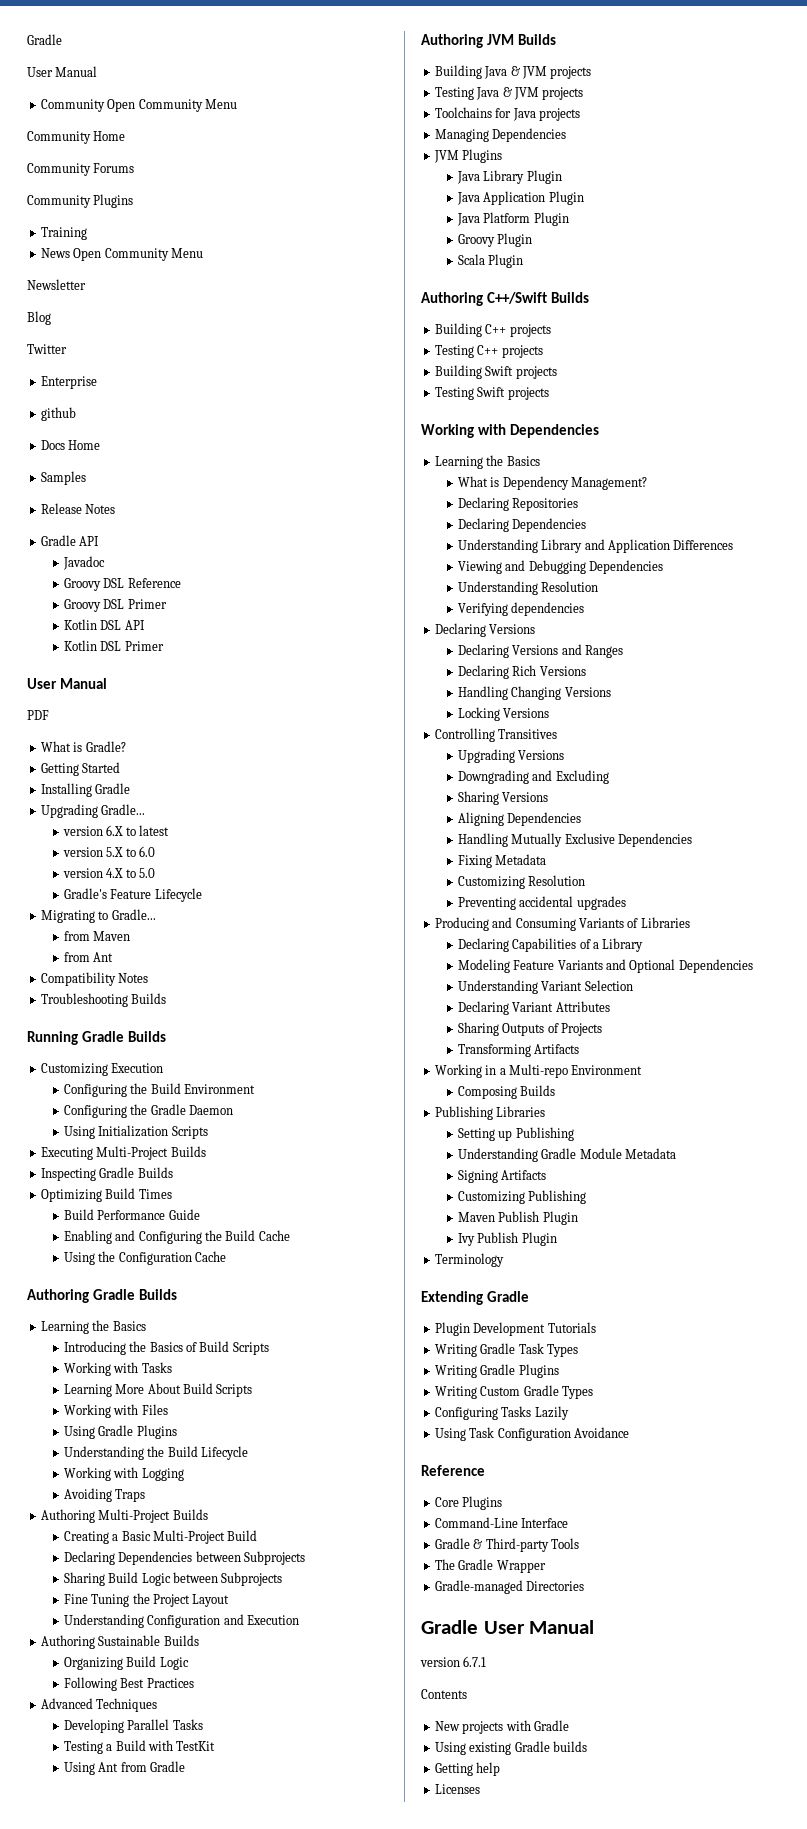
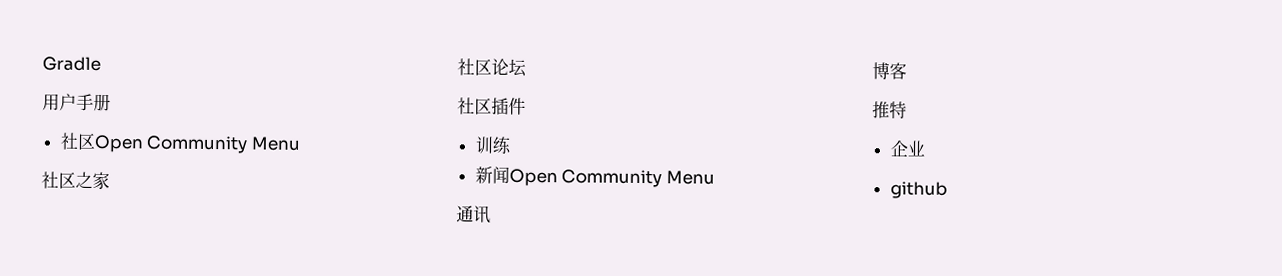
[27,34,62,45] [27,66,98,77] [40,99,237,112] [27,131,126,144] [27,163,135,176] [27,194,134,208] [40,227,87,240] [40,248,203,261] [27,279,86,290] [27,311,51,325] [27,344,67,354] [40,376,97,389] [40,407,76,421] [40,440,101,450] [40,471,86,485] [40,503,116,514] [40,535,100,546] [62,556,105,570] [63,578,181,591] [63,599,167,612] [63,619,145,630] [63,640,164,651] [27,678,108,689] [27,710,49,720] [40,741,126,752] [40,762,121,776] [40,783,131,797] [40,804,146,818] [62,825,170,836] [62,846,156,857] [62,868,156,878] [63,888,202,902] [40,909,156,923] [63,931,131,941] [63,952,114,962] [40,972,149,986] [40,993,167,1007] [27,1031,167,1045] [40,1063,164,1076] [63,1083,256,1097] [63,1104,234,1118] [63,1125,208,1139] [40,1146,206,1160] [40,1167,173,1181] [40,1188,172,1202] [63,1209,200,1220] [63,1230,290,1244] [63,1251,227,1265] [27,1289,178,1303] [40,1320,146,1334] [63,1341,269,1355] [63,1362,172,1376] [63,1383,253,1397] [63,1404,168,1418] [63,1425,177,1439] [63,1446,249,1460] [63,1467,184,1481] [63,1488,146,1502] [40,1509,208,1523] [63,1530,258,1544] [63,1551,306,1565] [63,1572,283,1586] [63,1593,230,1607] [63,1614,300,1628] [40,1635,199,1649] [63,1656,189,1670] [63,1677,194,1691] [40,1698,158,1712] [63,1719,203,1733] [63,1740,216,1754] [63,1761,186,1775] [421,34,557,48] [434,65,592,79] [434,87,584,100] [434,107,580,121] [434,128,567,142] [433,149,503,163] [456,170,562,184] [456,191,584,205] [456,212,569,226] [457,233,533,247] [457,254,524,268] [421,292,590,306] [434,323,551,337] [434,345,543,358] [434,365,557,379] [434,387,549,400] [421,424,600,438] [434,455,540,469] [457,476,648,490] [457,497,579,511] [457,518,587,532] [457,539,734,553] [457,560,664,574] [457,581,599,595] [457,602,585,616] [434,623,536,637] [457,644,624,658] [457,665,586,679] [457,686,611,700] [457,707,550,721] [434,728,558,742] [457,749,565,763] [457,770,609,784] [457,791,549,805] [457,812,582,826] [457,833,693,847] [457,854,547,868] [457,875,586,889] [457,896,626,910] [434,917,690,931] [457,938,644,952] [457,959,753,973] [457,980,633,994] [457,1001,610,1015] [457,1022,603,1036] [457,1044,580,1057] [434,1064,643,1078] [457,1085,556,1099] [434,1106,546,1120] [457,1127,574,1141] [457,1148,677,1162] [457,1170,547,1183] [457,1190,587,1204] [457,1211,578,1225] [457,1232,557,1246] [434,1253,504,1267] [421,1291,530,1305] [434,1322,596,1336] [434,1343,578,1357] [434,1364,559,1378] [434,1385,593,1399] [434,1406,569,1420] [434,1427,629,1441] [421,1465,485,1476] [434,1496,503,1510] [434,1517,569,1528] [434,1538,579,1552] [434,1559,546,1573] [434,1580,585,1594] [421,1620,595,1634] [420,1656,487,1667] [421,1689,467,1699] [434,1720,569,1734] [434,1741,587,1755] [434,1762,501,1776] [434,1784,480,1794] Gradle // User Manual // Community Open Community Menu // Community Home // Community Forums // Community Plugins // Training // News Open Community Menu // Newsletter // Blog // Twitter // Enterprise // github // Docs Home // Samples // Release Notes // Gradle API // Javadoc // Groovy DSL Reference // Groovy DSL Primer // Kotlin DSL API // Kotlin DSL Primer // User Manual // PDF // What is Gradle? // Getting Started // Installing Gradle // Upgrading Gradle... // version 6.X to latest // version 5.X to 6.0 // version 4.X to 5.0 // Gradle's Feature Lifecycle // Migrating to Gradle... // from Maven // from Ant // Compatibility Notes // Troubleshooting Builds // Running Gradle Builds // Customizing Execution // Configuring the Build Environment // Configuring the Gradle Daemon // Using Initialization Scripts // Executing Multi-Project Builds // Inspecting Gradle Builds // Optimizing Build Times // Build Performance Guide // Enabling and Configuring the Build Cache // Using the Configuration Cache // Authoring Gradle Builds // Learning the Basics // Introducing the Basics of Build Scripts // Working with Tasks // Learning More About Build Scripts // Working with Files // Using Gradle Plugins // Understanding the Build Lifecycle // Working with Logging // Avoiding Traps // Authoring Multi-Project Builds // Creating a Basic Multi-Project Build // Declaring Dependencies between Subprojects // Sharing Build Logic between Subprojects // Fine Tuning the Project Layout // Understanding Configuration and Execution // Authoring Sustainable Builds // Organizing Build Logic // Following Best Practices // Advanced Techniques // Developing Parallel Tasks // Testing a Build with TestKit // Using Ant from Gradle // Authoring JVM Builds // Building Java & JVM projects // Testing Java & JVM projects // Toolchains for Java projects // Managing Dependencies // JVM Plugins // Java Library Plugin // Java Application Plugin // Java Platform Plugin // Groovy Plugin // Scala Plugin // Authoring C++/Swift Builds // Building C++ projects // Testing C++ projects // Building Swift projects // Testing Swift projects // Working with Dependencies // Learning the Basics // What is Dependency Management? // Declaring Repositories // Declaring Dependencies // Understanding Library and Application Differences // Viewing and Debugging Dependencies // Understanding Resolution // Verifying dependencies // Declaring Versions // Declaring Versions and Ranges // Declaring Rich Versions // Handling Changing Versions // Locking Versions // Controlling Transitives // Upgrading Versions // Downgrading and Excluding // Sharing Versions // Aligning Dependencies // Handling Mutually Exclusive Dependencies // Fixing Metadata // Customizing Resolution // Preventing accidental upgrades // Producing and Consuming Variants of Libraries // Declaring Capabilities of a Library // Modeling Feature Variants and Optional Dependencies // Understanding Variant Selection // Declaring Variant Attributes // Sharing Outputs of Projects // Transforming Artifacts // Working in a Multi-repo Environment // Composing Builds // Publishing Libraries // Setting up Publishing // Understanding Gradle Module Metadata // Signing Artifacts // Customizing Publishing // Maven Publish Plugin // Ivy Publish Plugin // Terminology // Extending Gradle // Plugin Development Tutorials // Writing Gradle Task Types // Writing Gradle Plugins // Writing Custom Gradle Types // Configuring Tasks Lazily // Using Task Configuration Avoidance // Reference // Core Plugins // Command-Line Interface // Gradle & Third-party Tools // The Gradle Wrapper // Gradle-managed Directories // Gradle User Manual // version 6.7.1 // Contents // New projects with Gradle // Using existing Gradle builds // Getting help // Licenses -> [42,56,101,71] [42,93,111,112] [59,132,300,154] [41,171,110,191] [457,58,527,77] [457,97,526,115] [474,136,512,154] [474,166,715,188] [456,205,491,224] [872,62,907,80] [872,101,907,120] [889,140,925,157] [889,181,948,199] Gradle // 用户手册 // 社区Open Community Menu // 社区之家 // 社区论坛 // 社区插件 // 训练 // 新闻Open Community Menu // 通讯 // 博客 // 推特 // 企业 // github

